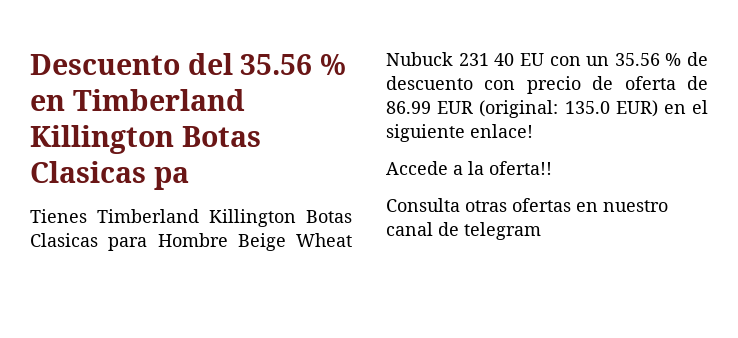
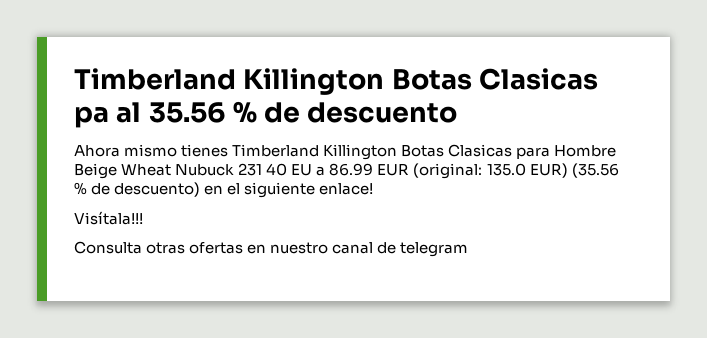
[30,53,347,75] [30,95,65,111] Descuento del 35.56 % en -> (74, 79) none
[30,209,87,223] // Tienes -> [116,101,458,123] [74,144,229,157] al 35.56 % de descuento // Ahora mismo tienes
[549,52,708,66] [386,76,708,94] con un 35.56 % de descuento con precio de oferta de -> [316,166,326,176] a
(658, 108) none -> [571,163,619,178] [74,182,201,197] (35.56 % de descuento)
[386,161,552,175] Accede a la oferta!! -> [74,211,143,225] Visítala!!!

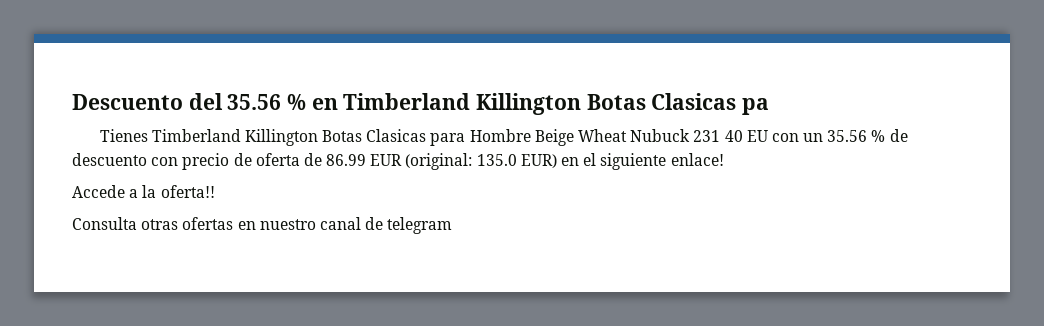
(74, 79) none -> [72,93,338,110] Descuento del 35.56 % en
[116,101,458,123] [74,144,229,157] al 35.56 % de descuento // Ahora mismo tienes -> [99,129,148,142] // Tienes
[316,166,326,176] a -> [771,129,908,142] [72,153,322,170] con un 35.56 % de descuento con precio de oferta de
[571,163,619,178] [74,182,201,197] (35.56 % de descuento) -> (557, 161) none
[74,211,143,225] Visítala!!! -> [72,185,215,198] Accede a la oferta!!

